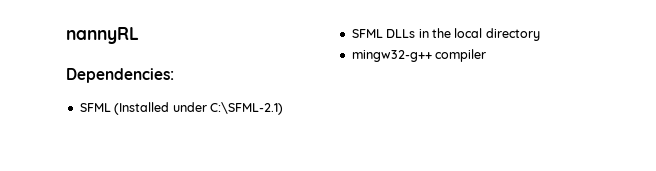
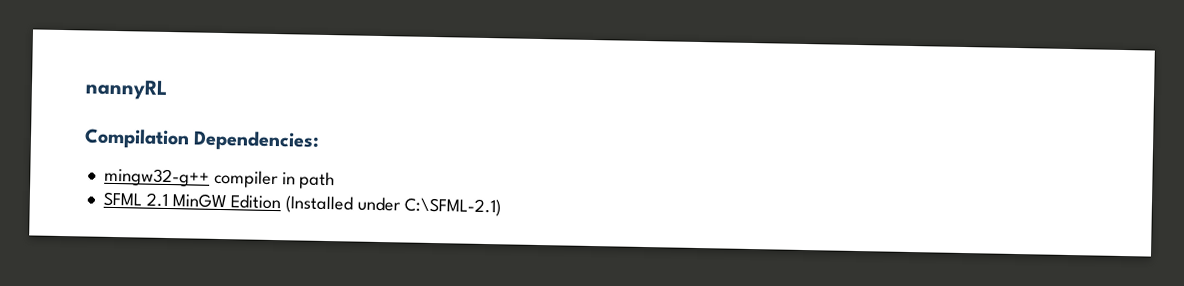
(139, 35) none -> [84,128,190,150] Compilation
[79,102,283,115] [351,28,540,41] [351,49,487,62] SFML (Installed under C:\SFML-2.1) // SFML DLLs in the local directory // mingw32-g++ compiler -> [103,167,336,190] [102,191,501,217] mingw32-g++ compiler in path // SFML 2.1 MinGW Edition (Installed under C:\SFML-2.1)

